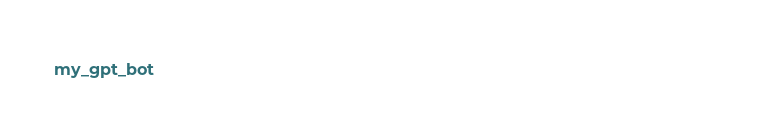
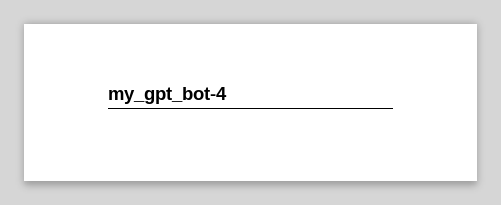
[54,63,154,78] my_gpt_bot -> [108,87,227,104] my_gpt_bot-4

